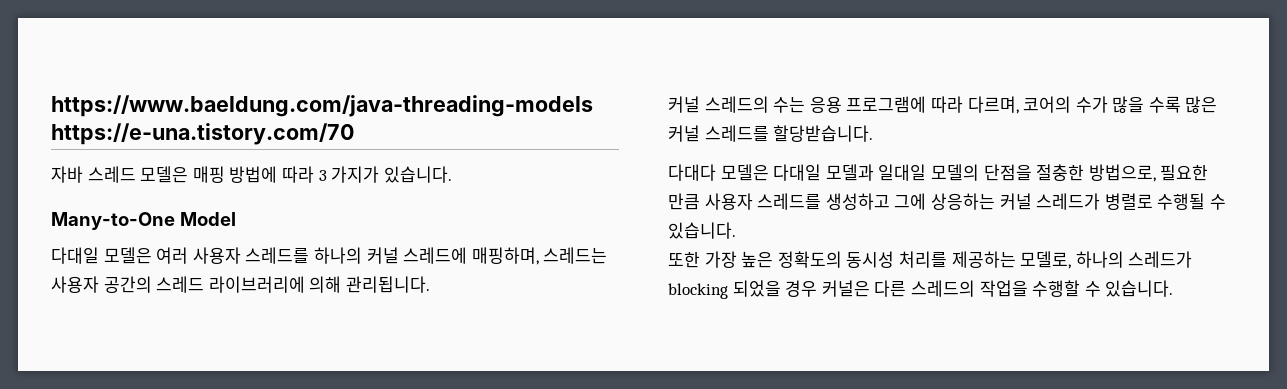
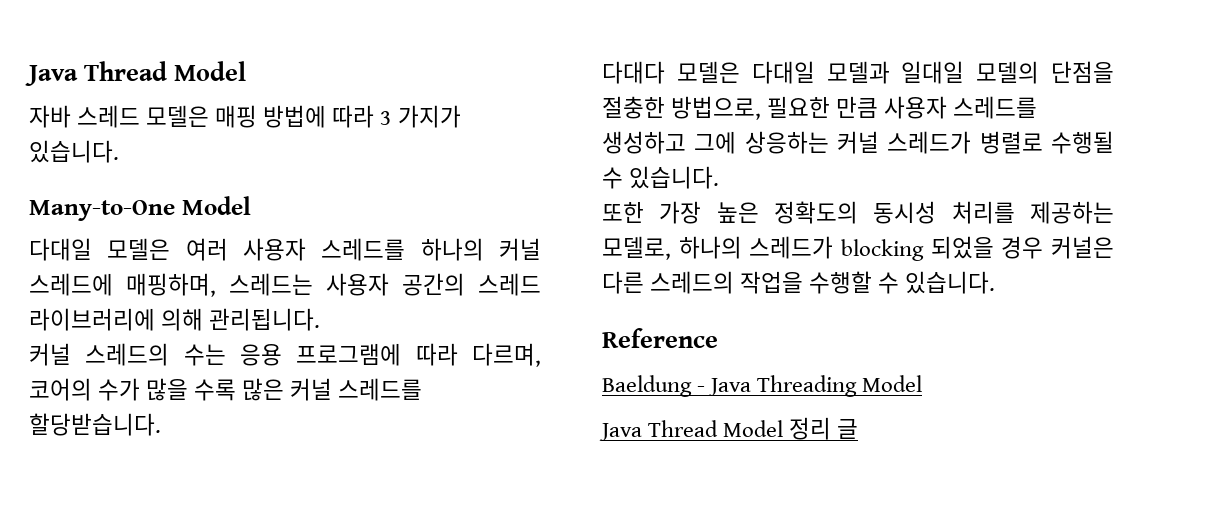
[51,95,593,117] [51,123,355,145] https://www.baeldung.com/java-threading-models https://e-una.tistory.com/70 -> [25,61,247,86] Java Thread Model
(1174, 288) none -> [602,328,718,348] [602,375,923,397] [599,417,859,441] // Reference // Baeldung - Java Threading Model // Java Thread Model 정리 글

